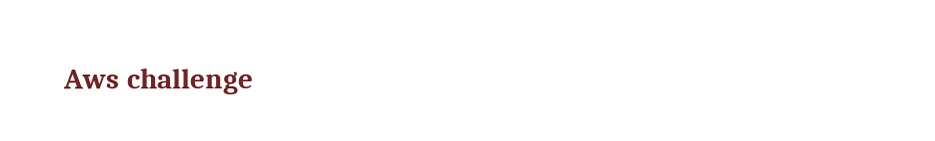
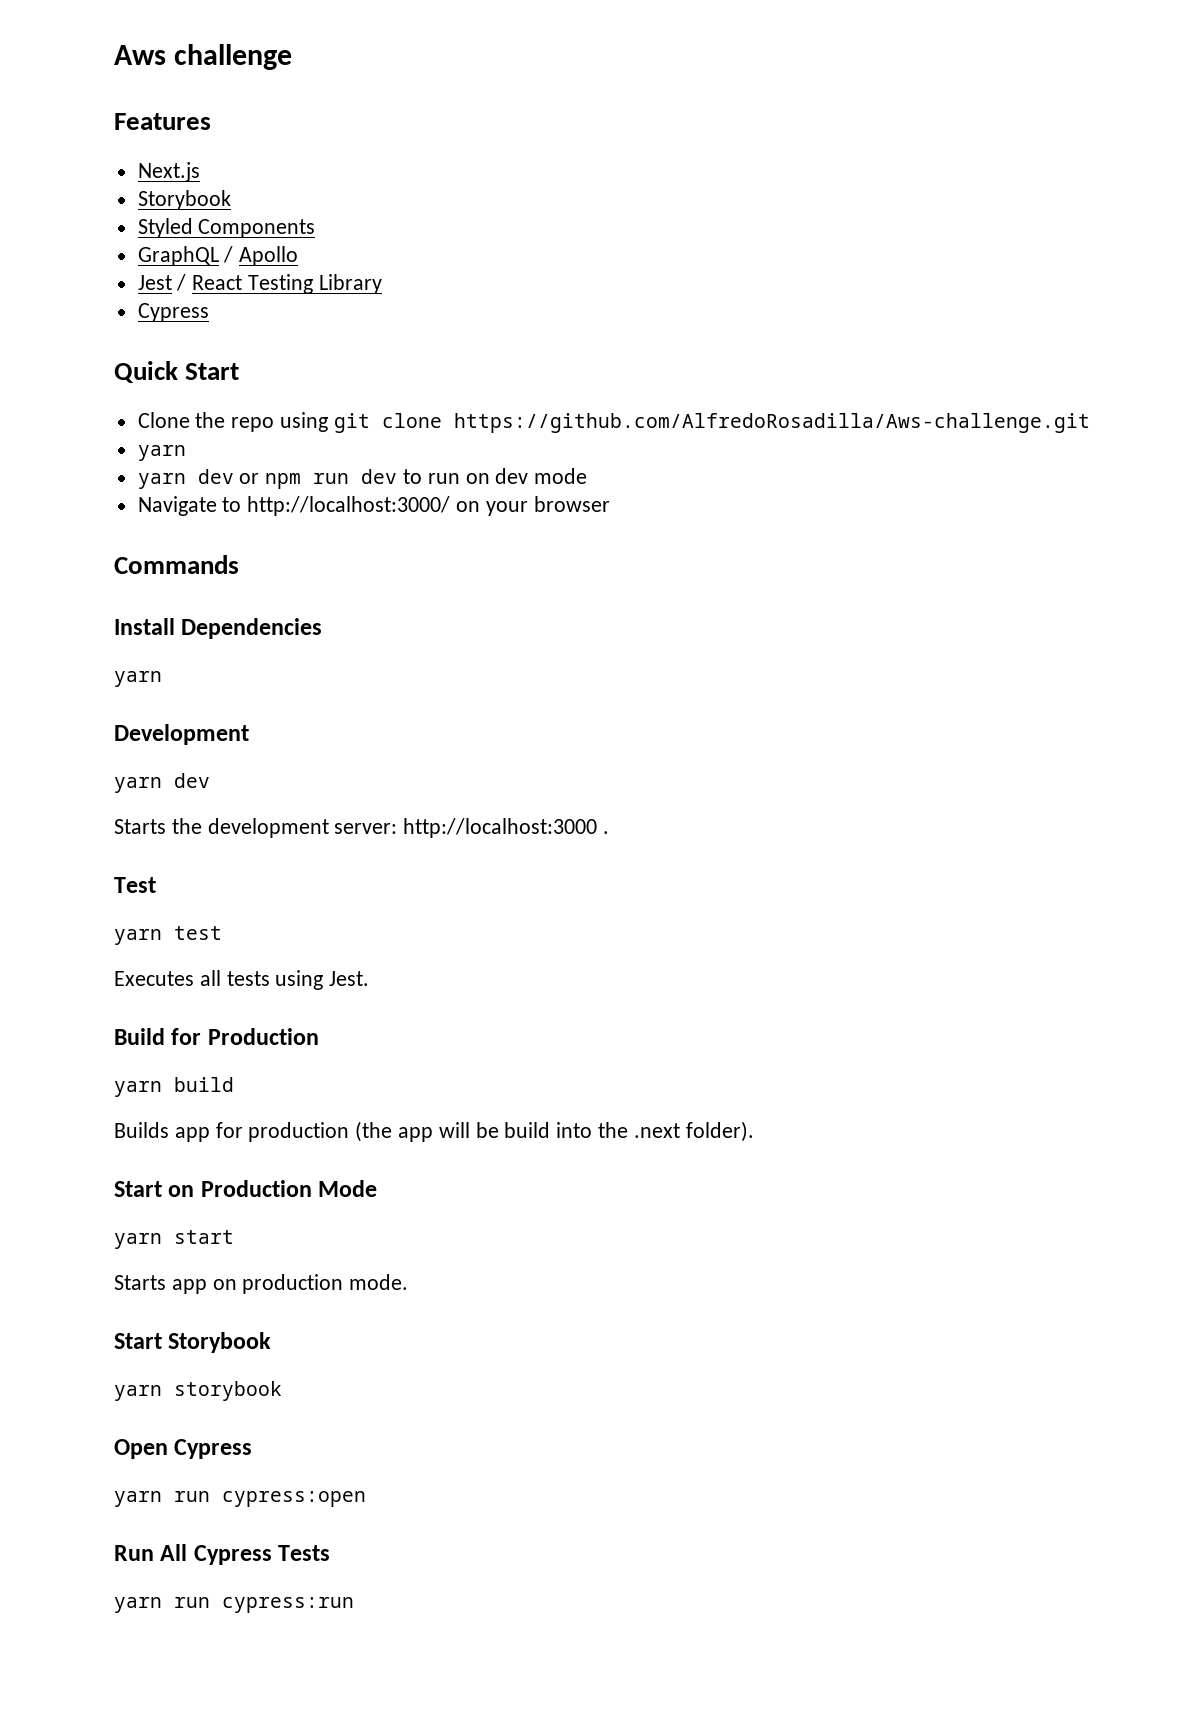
(254, 81) none -> [114,113,211,130] [137,162,200,182] [137,190,231,210] [137,218,316,238] [137,246,299,266] [137,274,382,294] [137,303,209,322] [114,361,240,383] [137,412,1090,433] [137,445,186,461] [137,468,588,489] [137,496,610,516] [114,555,239,574] [114,618,323,639] [114,671,162,687] [114,724,249,745] [114,773,210,793] [114,818,610,838] [114,877,156,893] [114,926,222,945] [114,970,370,990] [114,1028,319,1045] [114,1077,234,1097] [114,1121,754,1142] [114,1180,378,1197] [114,1230,234,1249] [114,1274,409,1294] [114,1332,272,1353] [114,1381,282,1401] [114,1439,253,1459] [114,1491,366,1507] [114,1544,331,1565] [114,1597,354,1613] // Features // Next.js // Storybook // Styled Components // GraphQL / Apollo // Jest / React Testing Library // Cypress // Quick Start // Clone the repo using git clone https://github.com/AlfredoRosadilla/Aws-challenge.git // yarn // yarn dev or npm run dev to run on dev mode // Navigate to http://localhost:3000/ on your browser // Commands // Install Dependencies // yarn // Development // yarn dev // Starts the development server: http://localhost:3000 . // Test // yarn test // Executes all tests using Jest. // Build for Production // yarn build // Builds app for production (the app will be build into the .next folder). // Start on Production Mode // yarn start // Starts app on production mode. // Start Storybook // yarn storybook // Open Cypress // yarn run cypress:open // Run All Cypress Tests // yarn run cypress:run

